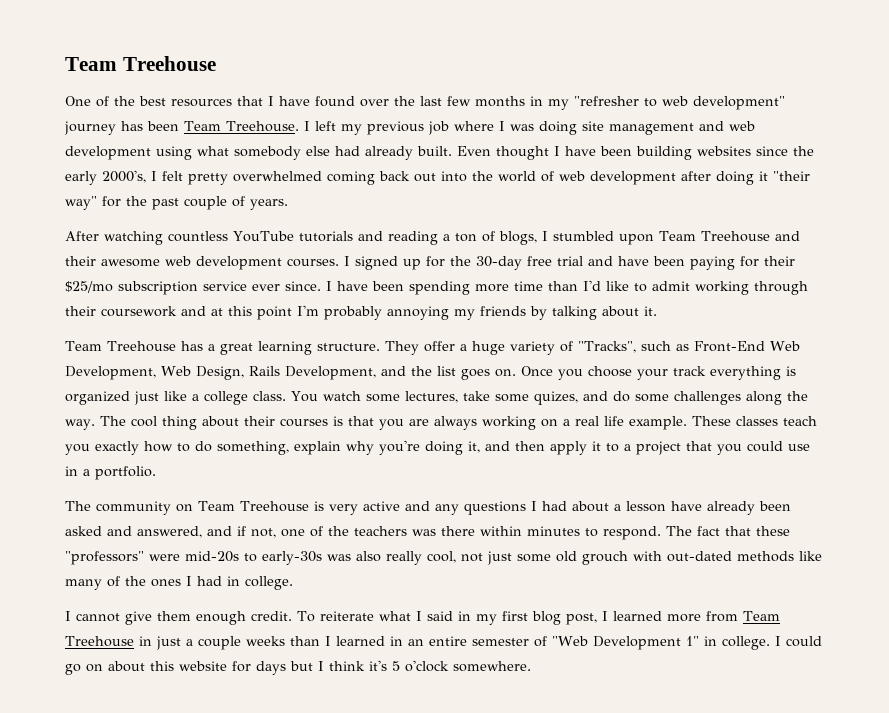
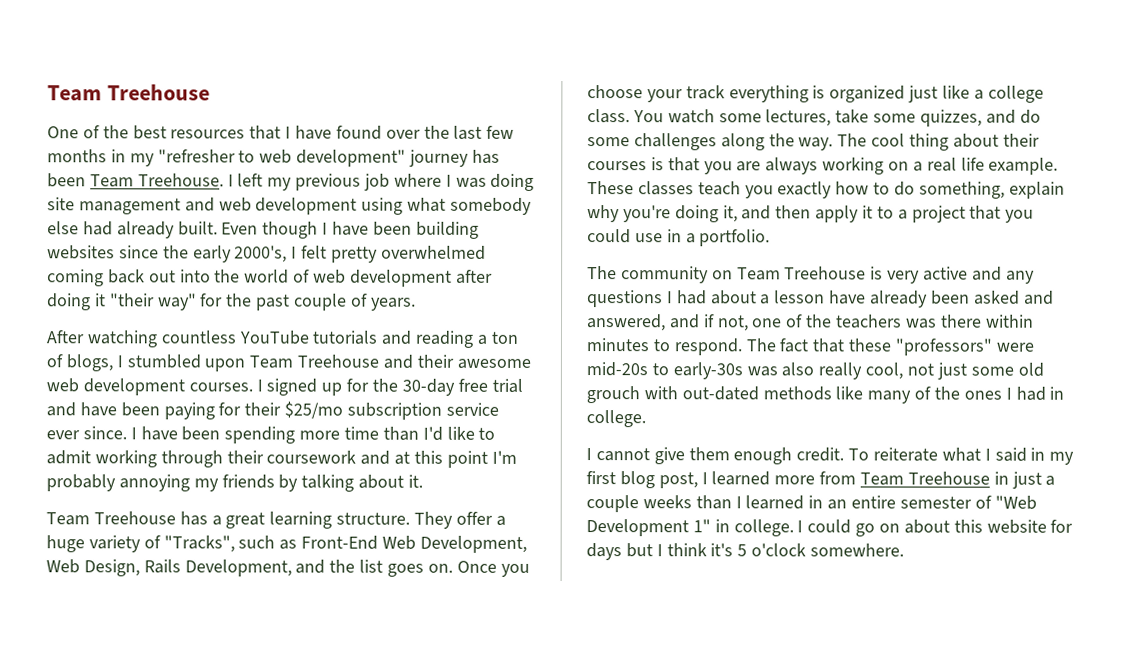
[496,146,549,160] thought -> [262,221,319,239] though
[533,391,578,405] quizes, -> [920,109,983,127] quizzes,

